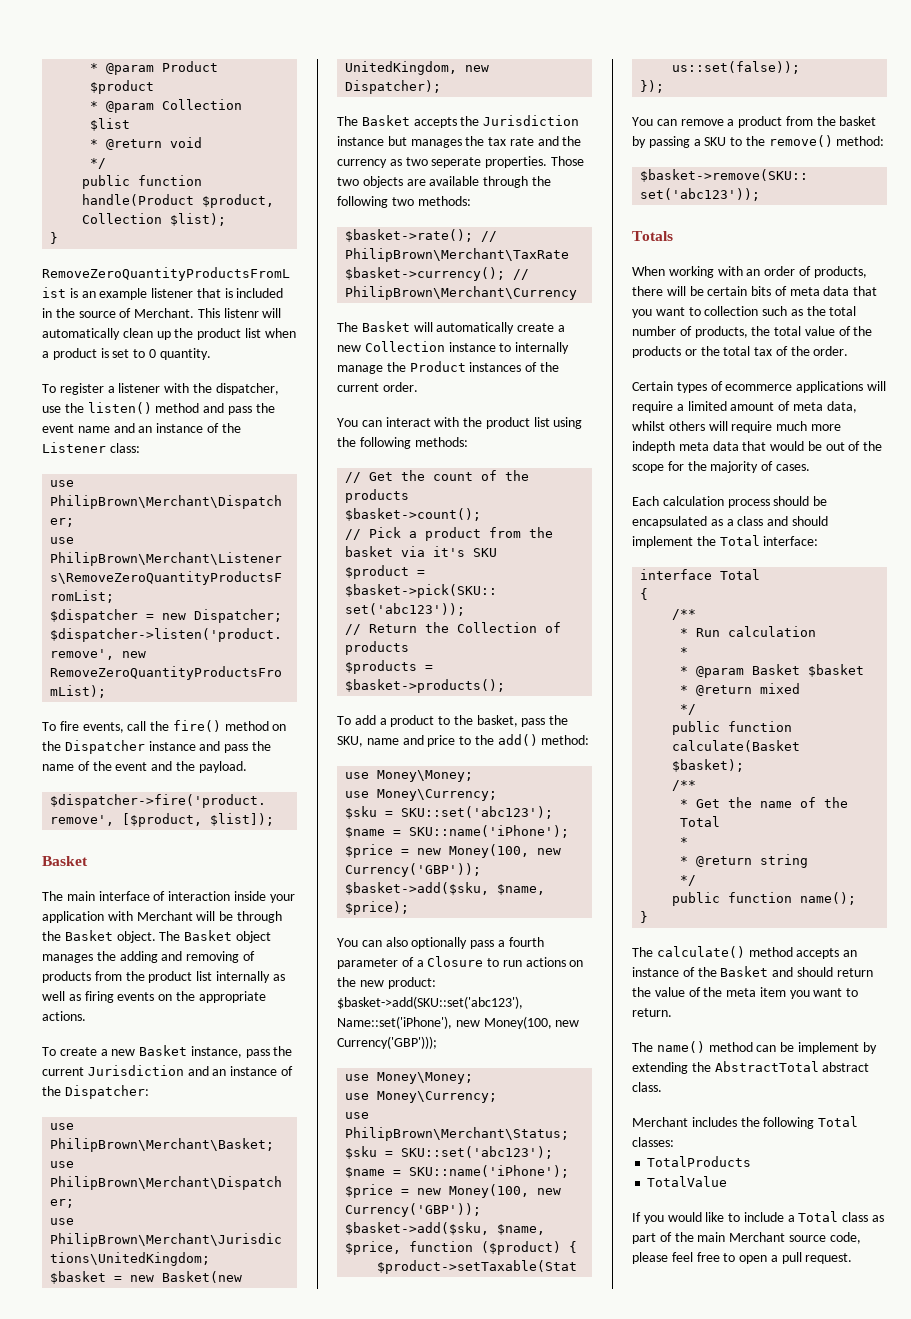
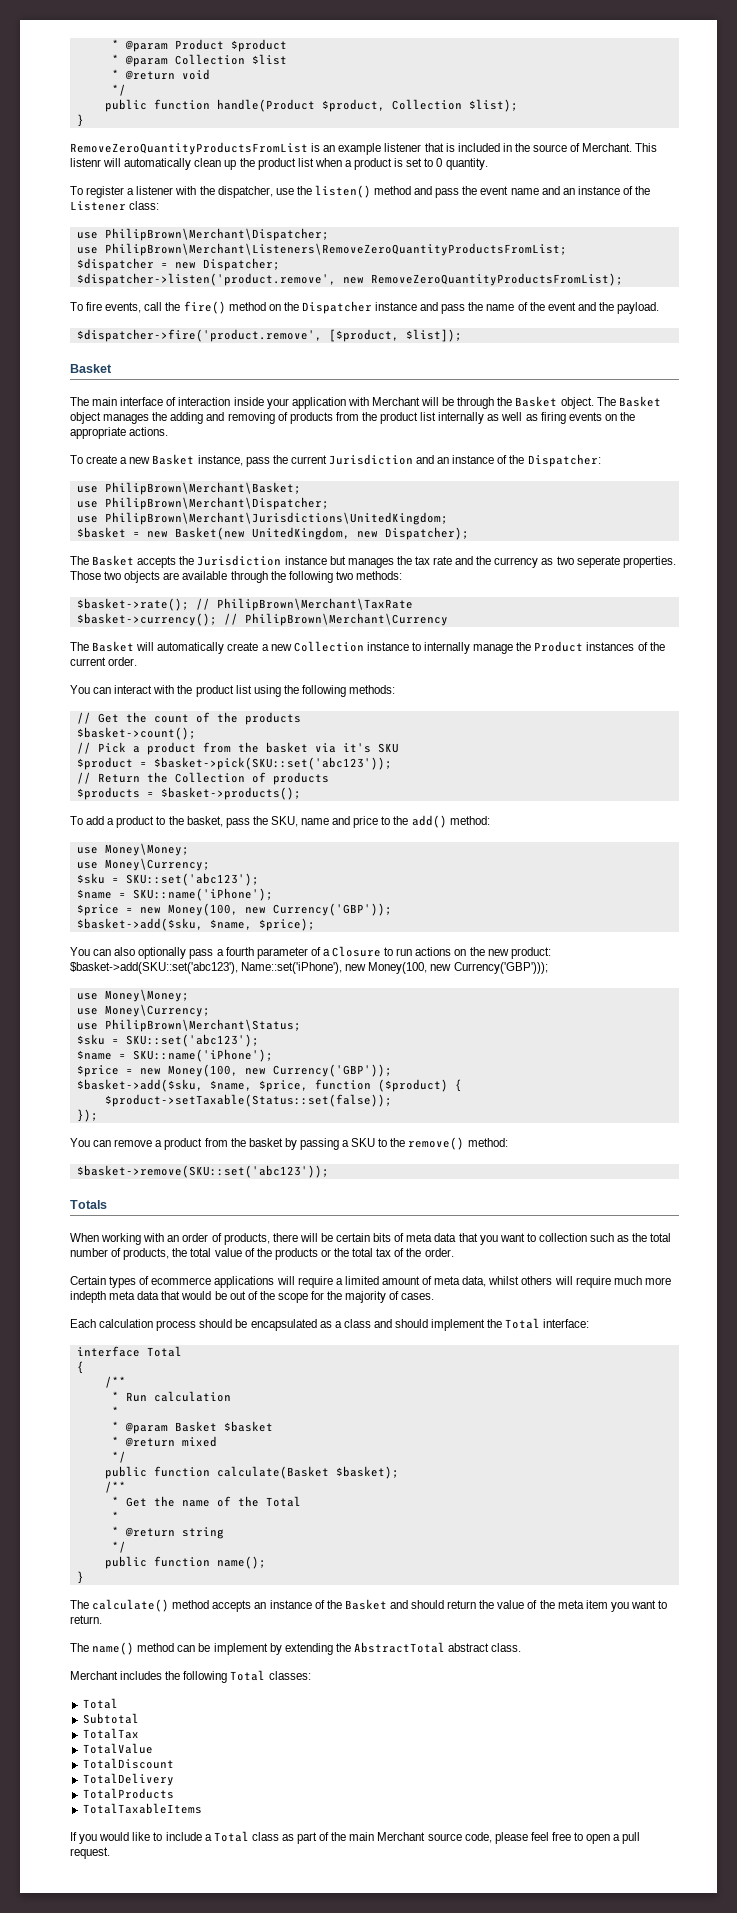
(674, 1142) none -> [82,1698,118,1709] [82,1713,139,1724] [82,1728,139,1739] [82,1743,153,1754] [82,1758,174,1769] [82,1773,174,1786] // Total // Subtotal // TotalTax // TotalValue // TotalDiscount // TotalDelivery
[647,1176,728,1187] TotalValue -> [82,1803,202,1814] TotalTaxableItems

